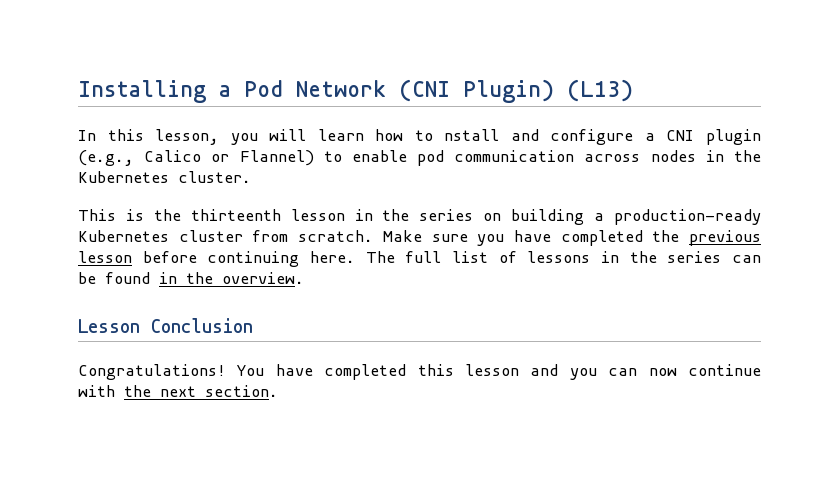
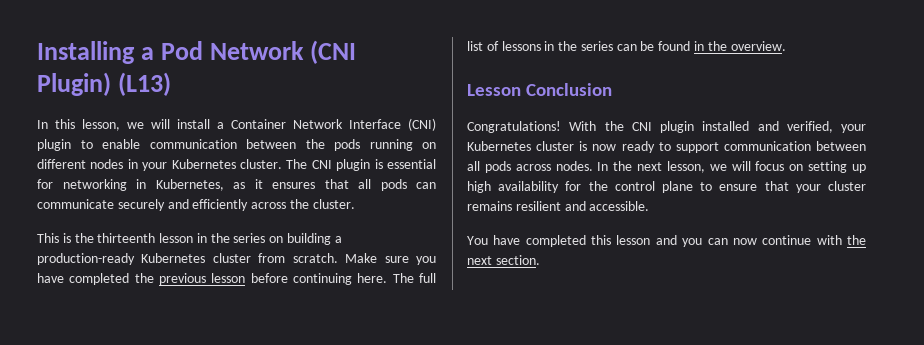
[230,129,762,145] [78,150,761,166] [78,171,169,183] you will learn how to nstall and configure a CNI plugin (e.g., Calico or Flannel) to enable pod communication across nodes in the Kubernetes -> [127,118,436,131] [37,139,436,151] [37,159,436,171] [37,179,436,191] [37,199,309,211] we will install a Container Network Interface (CNI) plugin to enable communication between the pods running on different nodes in your Kubernetes cluster. The CNI plugin is essential for networking in Kubernetes, as it ensures that all pods can communicate securely and efficiently across the
(226, 372) none -> [569,121,866,133] [467,141,866,153] [467,161,866,173] [467,181,866,193] [467,201,650,211] With the CNI plugin installed and verified, your Kubernetes cluster is now ready to support communication between all pods across nodes. In the next lesson, we will focus on setting up high availability for the control plane to ensure that your cluster remains resilient and accessible. //

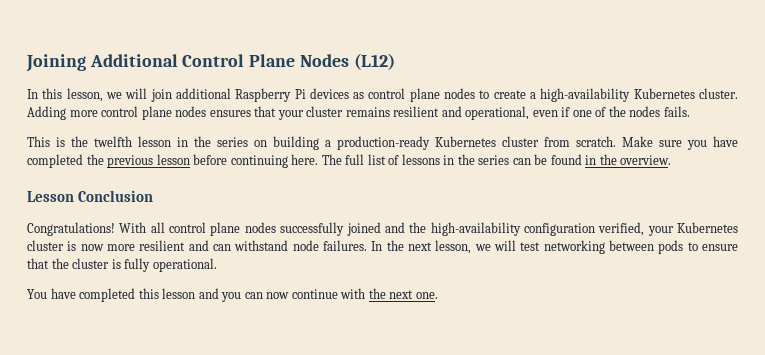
[37,40,356,64] [37,72,171,96] Installing a Pod Network (CNI Plugin) (L13) -> [26,53,395,72] Joining Additional Control Plane Nodes (L12)
[177,118,436,131] [37,139,436,151] [37,159,436,171] [37,179,436,191] [37,199,355,211] install a Container Network Interface (CNI) plugin to enable communication between the pods running on different nodes in your Kubernetes cluster. The CNI plugin is essential for networking in Kubernetes, as it ensures that all pods can communicate securely and efficiently across the cluster. -> [150,88,738,102] [27,106,690,120] join additional Raspberry Pi devices as control plane nodes to create a high-availability Kubernetes cluster. Adding more control plane nodes ensures that your cluster remains resilient and operational, even if one of the nodes fails.
[97,233,156,243] thirteenth -> [94,136,132,147] twelfth
[604,121,779,133] the CNI plugin installed and -> [150,222,595,236] all control plane nodes successfully joined and the high-availability configuration
[621,141,866,153] [467,161,593,173] ready to support communication between all pods across nodes. -> [106,240,367,251] more resilient and can withstand node failures.
[755,161,866,173] [467,181,866,193] [467,201,650,211] focus on setting up high availability for the control plane to ensure that your cluster remains resilient and accessible. -> [520,240,739,254] [27,258,217,272] test networking between pods to ensure that the cluster is fully operational.
[495,255,540,265] section. -> [415,292,438,299] one.

